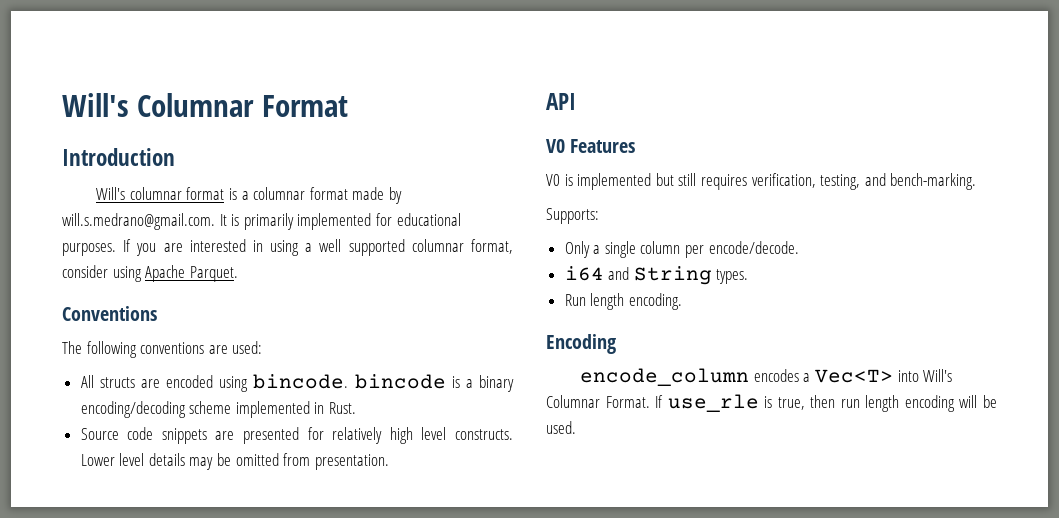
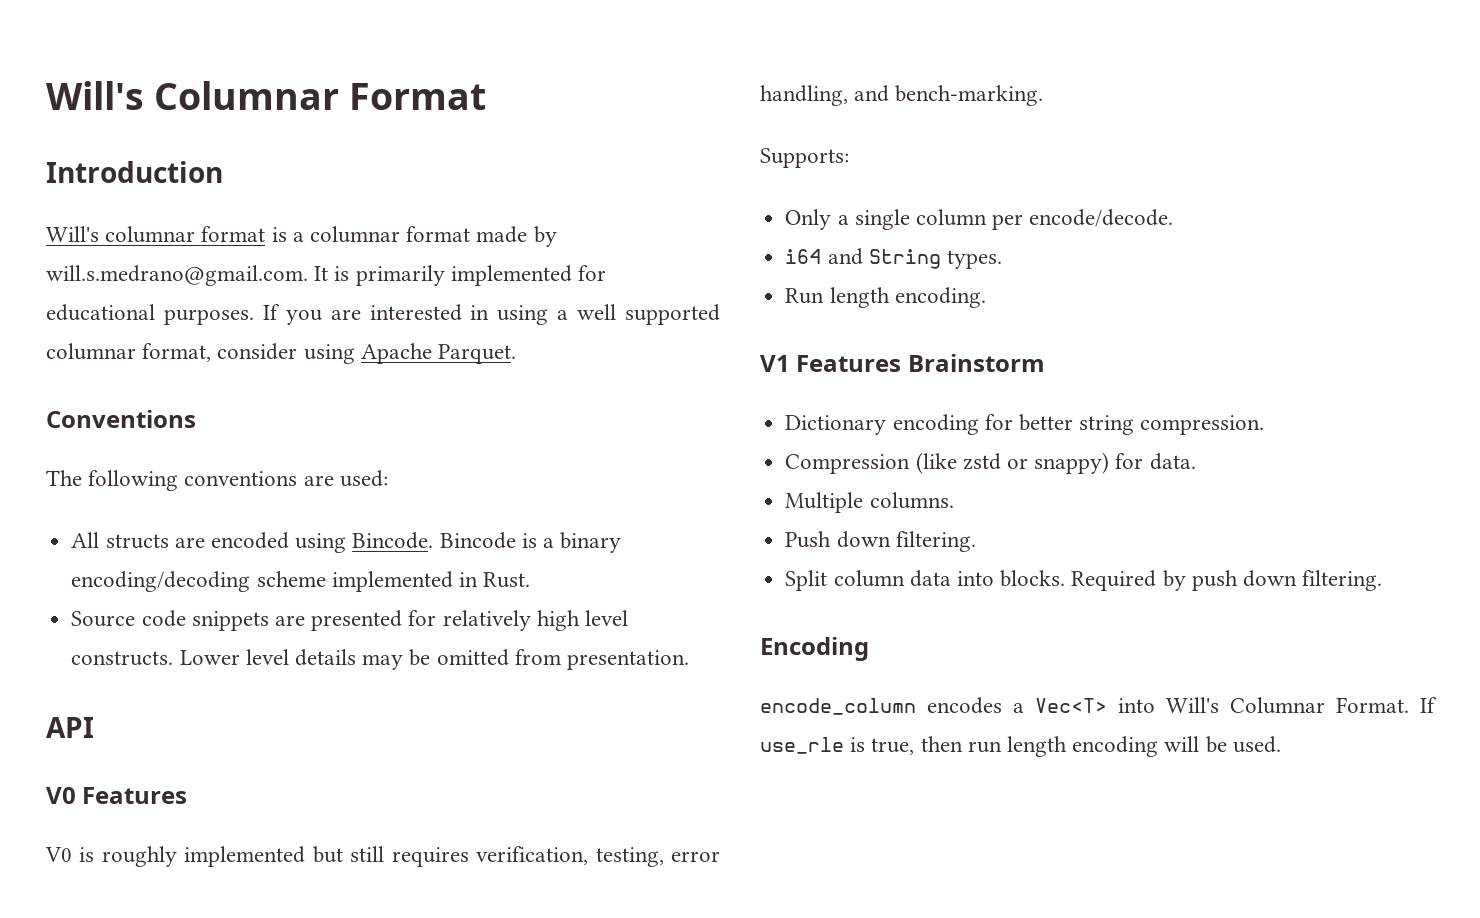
[253,374,446,389] bincode. bincode -> [352,532,516,549] Bincode. Bincode
(573, 180) none -> [101,846,177,867] roughly
(861, 182) none -> [671,851,720,862] [760,85,848,106] error handling,
(682, 301) none -> [760,354,1045,372] [785,414,1265,435] [785,452,1196,474] [785,492,954,513] [785,531,976,552] [785,570,1383,591] // V1 Features Brainstorm // Dictionary encoding for better string compression. // Compression (like zstd or snappy) for data. // Multiple columns. // Push down filtering. // Split column data into blocks. Required by push down filtering.

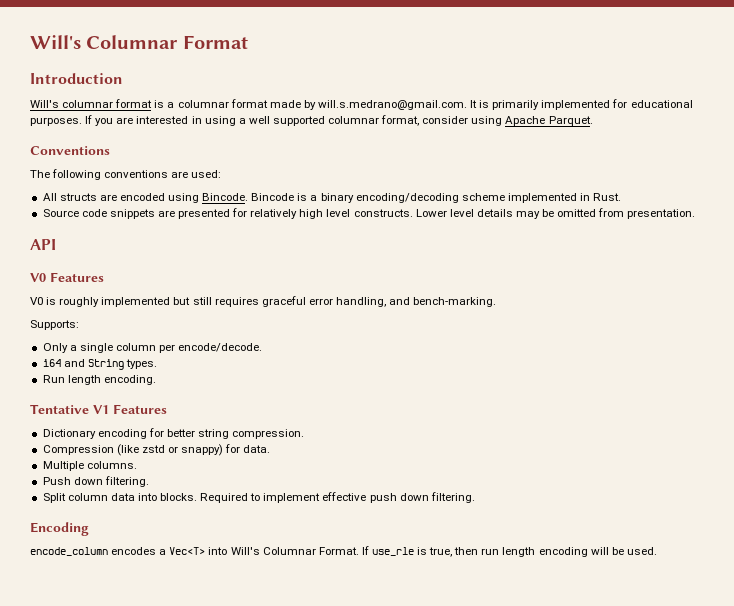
[476,846,664,867] verification, testing, -> [261,296,306,307] graceful
(986, 297) none -> [30,404,89,414] Tentative
[907,354,1045,372] Brainstorm -> (167, 409) none
[1162,570,1186,591] by -> [250,492,367,503] to implement effective

